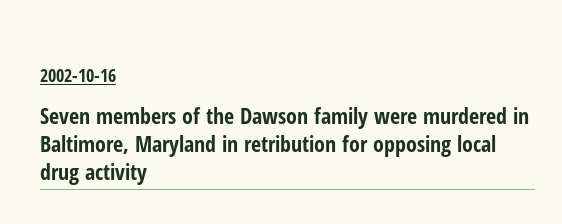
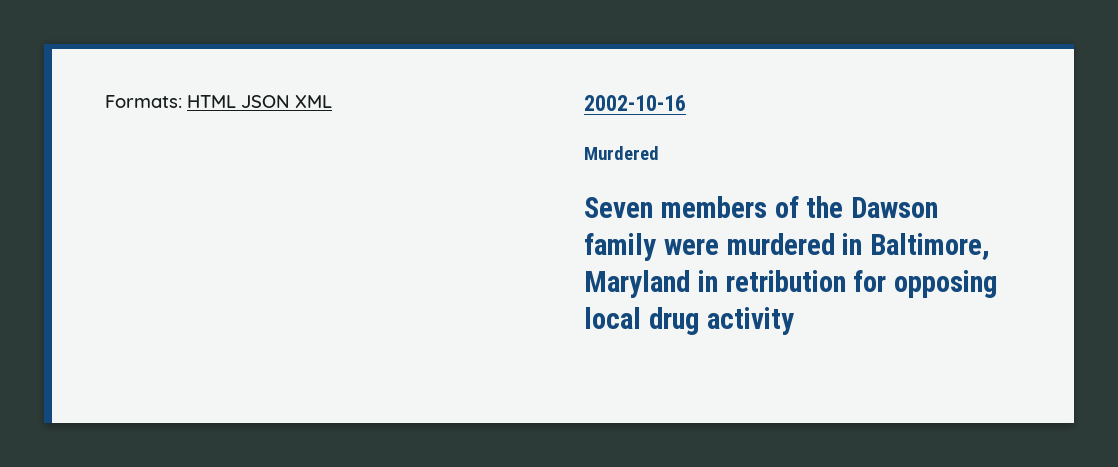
(40, 75) none -> [105,95,332,108] Formats: HTML JSON XML //
(116, 75) none -> [584,146,659,160] // Murdered

